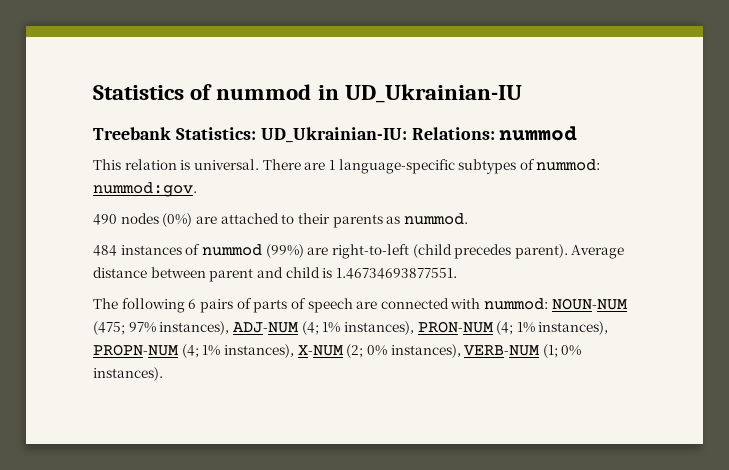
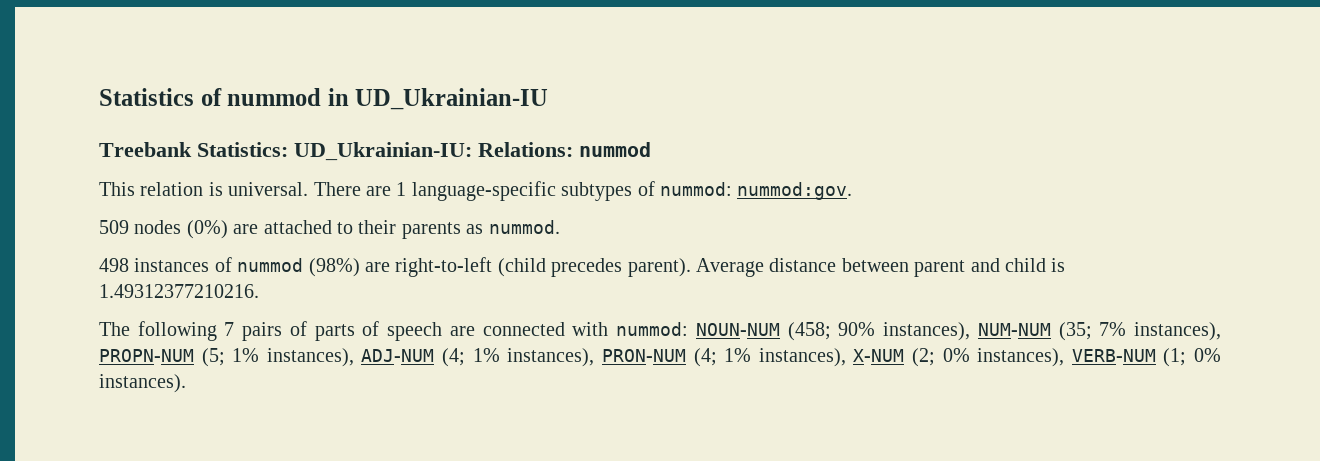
[93,214,117,225] 490 -> [99,220,129,234] 509
[93,245,117,256] 484 -> [99,258,129,272] 498
[265,244,304,258] (99%) -> [308,258,360,277] (98%)
[335,268,457,279] 1.46734693877551. -> [99,284,259,298] 1.49312377210216.
[188,299,197,309] 6 -> [224,322,235,336] 7
[93,321,156,335] (475; 97% -> [787,322,1221,341] [99,348,260,367] (458; 90% instances), NUM-NUM (35; 7% instances), PROPN-NUM (5; 1%
[93,344,294,358] PROPN-NUM (4; 1% instances), -> (846, 357) none

